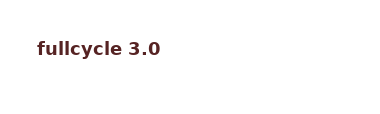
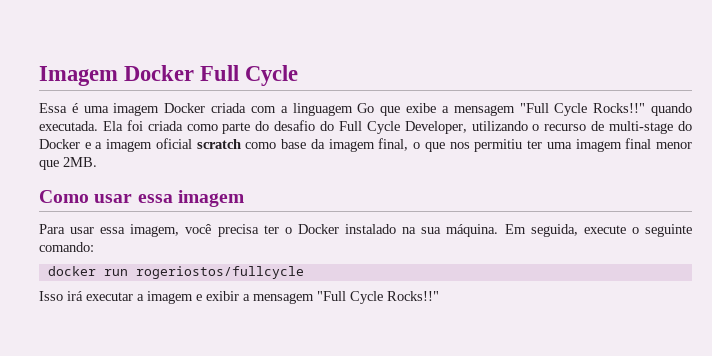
[37,41,161,59] fullcycle 3.0 -> [39,65,299,86] [39,103,692,116] [39,120,692,134] [39,138,692,152] [39,157,97,170] [39,190,244,207] [39,224,693,237] [39,242,94,252] [47,266,304,279] [39,291,439,304] Imagem Docker Full Cycle // Essa é uma imagem Docker criada com a linguagem Go que exibe a mensagem "Full Cycle Rocks!!" quando executada. Ela foi criada como parte do desafio do Full Cycle Developer, utilizando o recurso de multi-stage do Docker e a imagem oficial scratch como base da imagem final, o que nos permitiu ter uma imagem final menor que 2MB. // Como usar essa imagem // Para usar essa imagem, você precisa ter o Docker instalado na sua máquina. Em seguida, execute o seguinte comando: // docker run rogeriostos/fullcycle // Isso irá executar a imagem e exibir a mensagem "Full Cycle Rocks!!"

